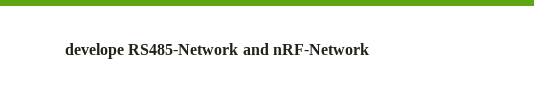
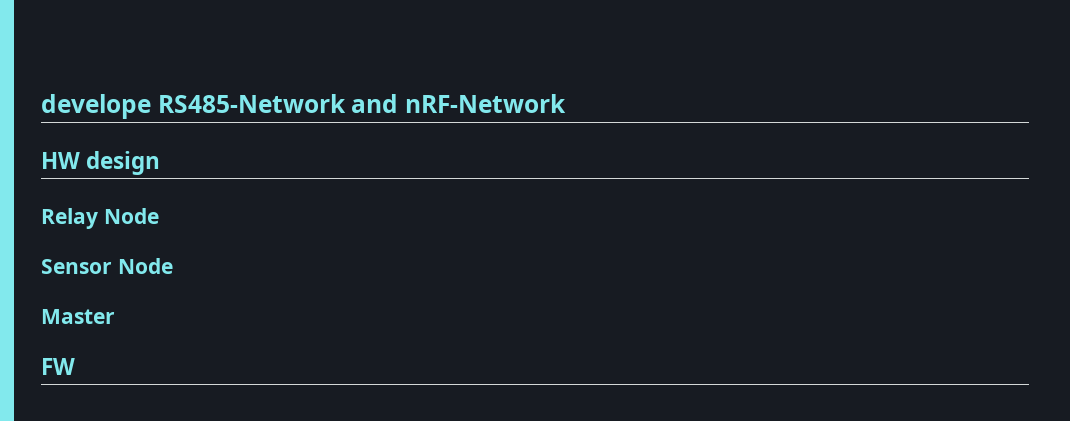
(369, 49) none -> [41,151,161,175] [41,208,159,229] [41,258,173,274] [41,309,115,324] [41,358,75,375] // HW design // Relay Node // Sensor Node // Master // FW

